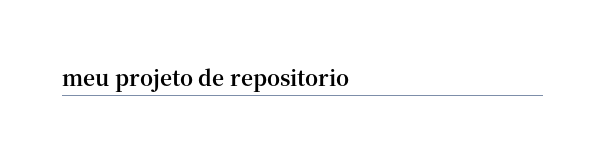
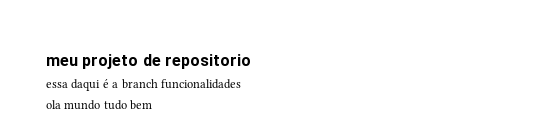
(350, 80) none -> [46,79,241,91] [46,100,153,110] // essa daqui é a branch funcionalidades // ola mundo tudo bem

